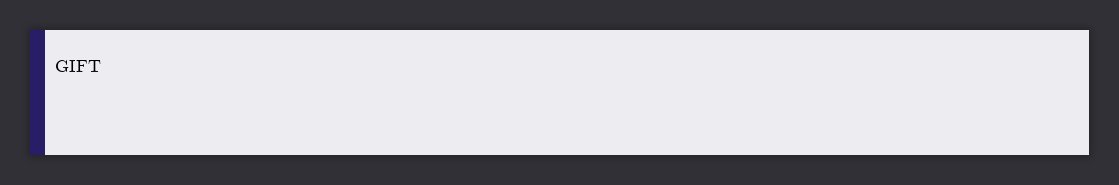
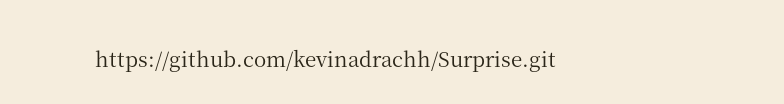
[55,60,101,72] GIFT -> [95,49,556,72] https://github.com/kevinadrachh/Surprise.git

